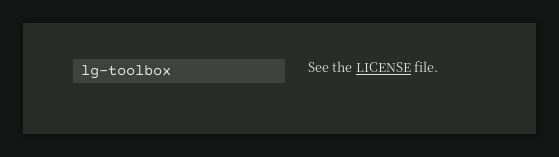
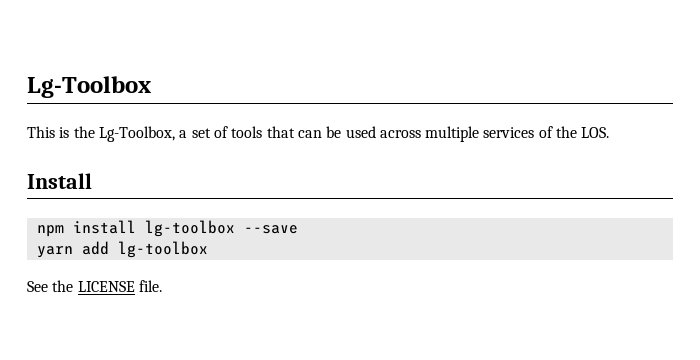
(80, 72) none -> [27,76,151,98] [27,126,610,142] [27,173,92,189] [36,220,298,237] [36,241,109,258] Lg-Toolbox // This is the Lg-Toolbox, a set of tools that can be used across multiple services of the LOS. // Install // npm install lg-toolbox --save // yarn add

